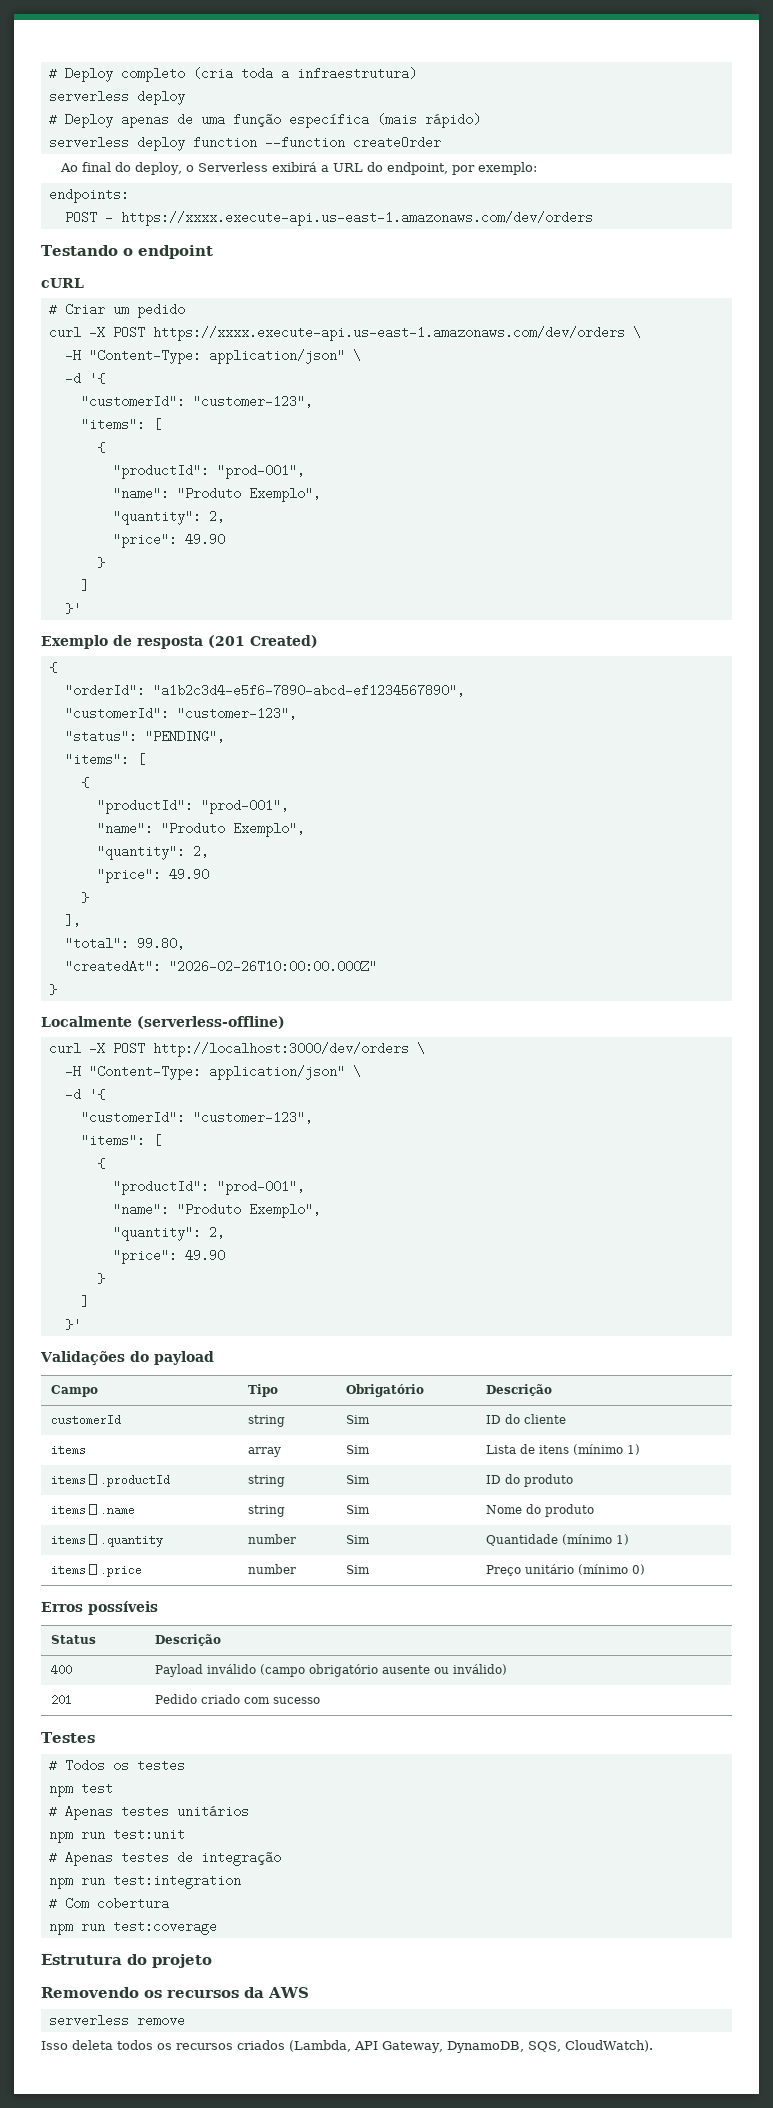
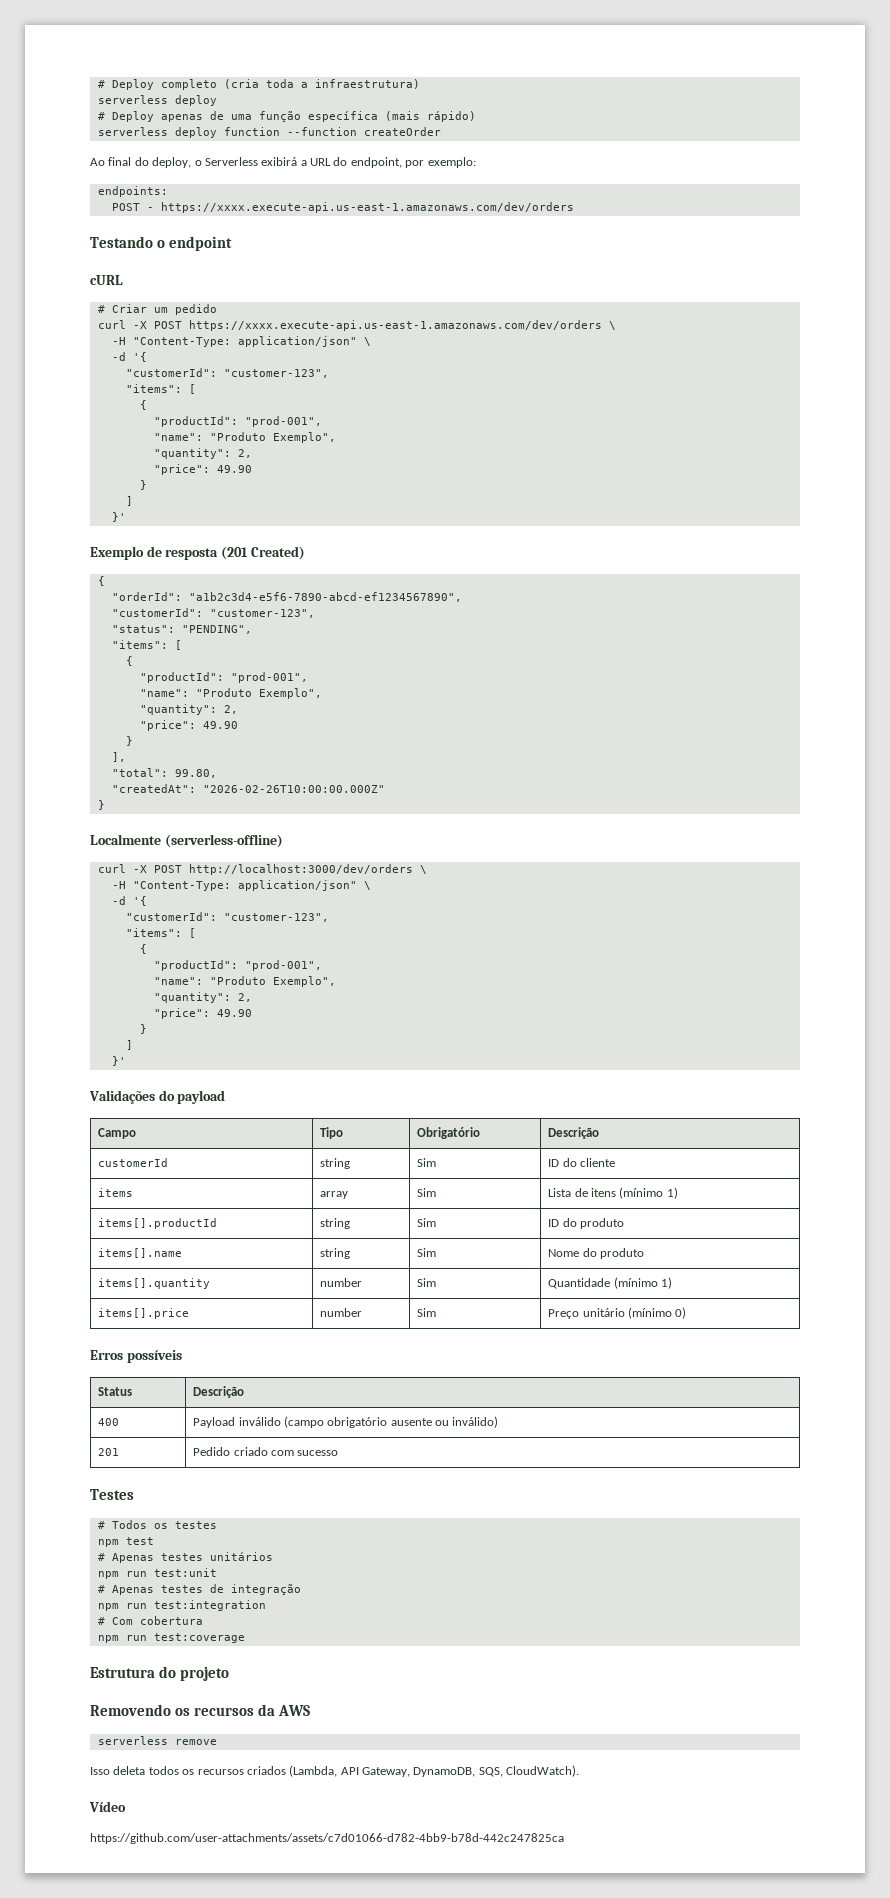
(653, 2046) none -> [89,1801,126,1812] [90,1833,564,1844] // Vídeo // https://github.com/user-attachments/assets/c7d01066-d782-4bb9-b78d-442c247825ca

